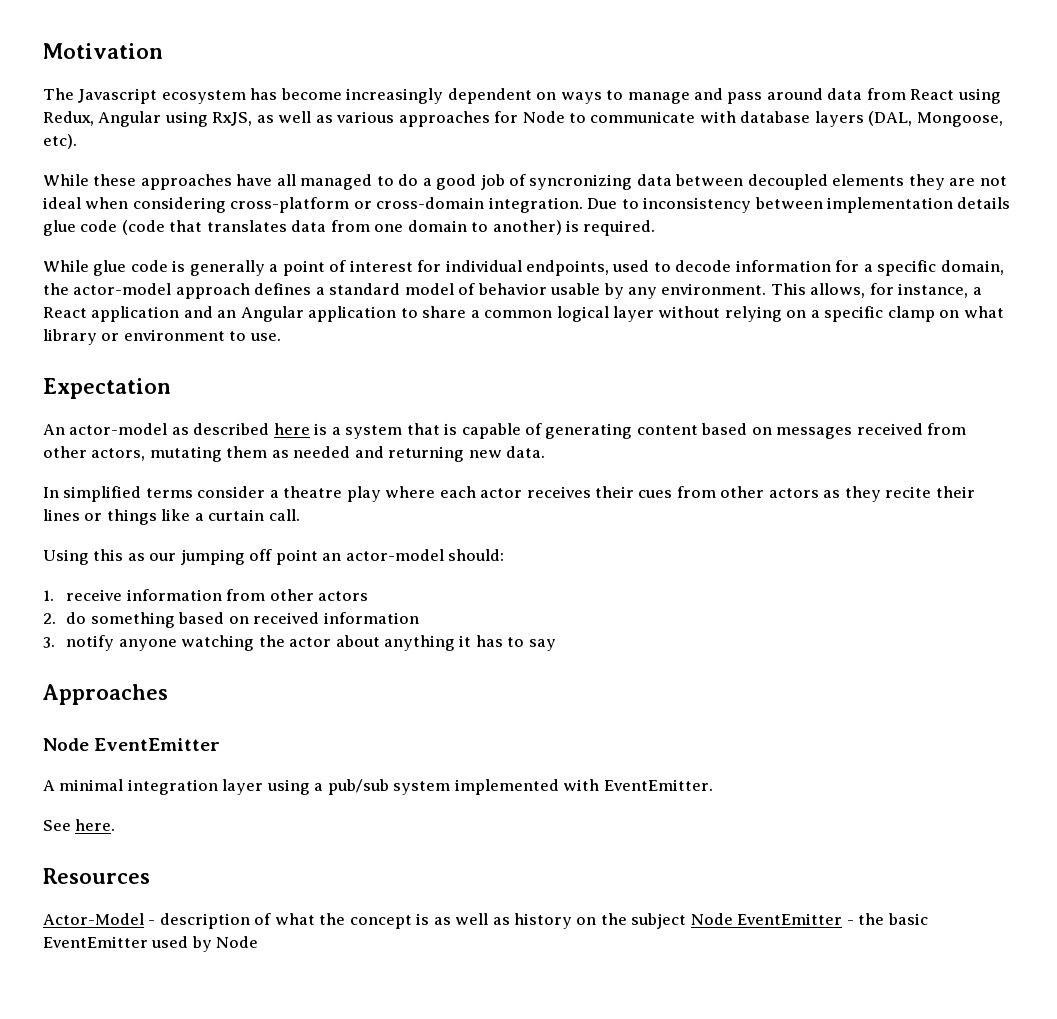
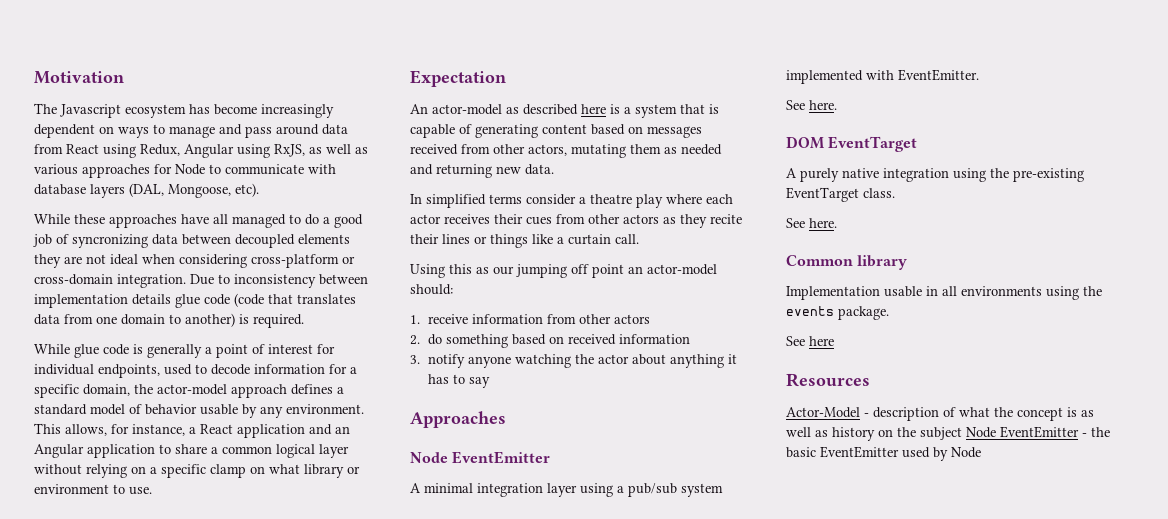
(116, 825) none -> [786,136,918,152] [786,168,1084,182] [786,187,895,202] [786,218,837,228] [786,255,908,270] [786,286,1102,300] [786,306,889,320] [786,336,834,346] // DOM EventTarget // A purely native integration using the pre-existing EventTarget class. // See here. // Common library // Implementation usable in all environments using the events package. // See here

